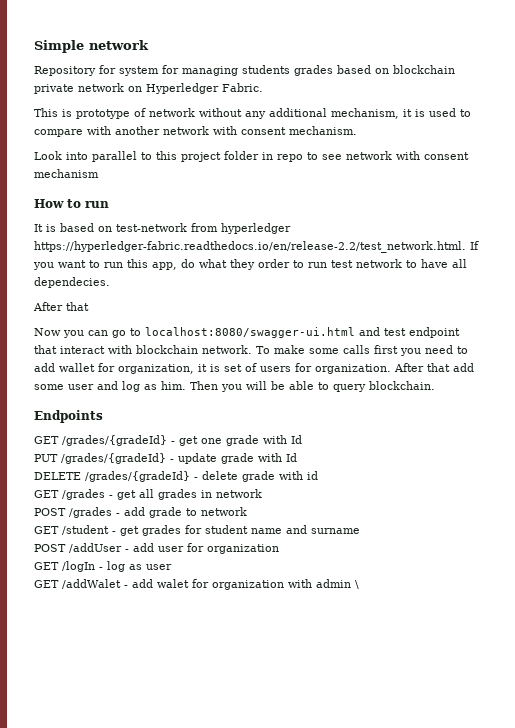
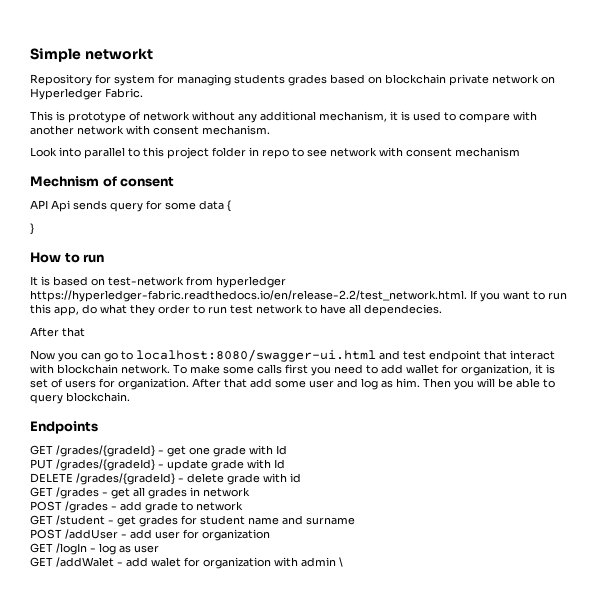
[89,40,149,50] network -> [84,48,153,60] networkt
(99, 173) none -> [30,176,175,187] [30,200,231,212] [30,223,34,235] // Mechnism of consent // API Api sends query for some data { // }

